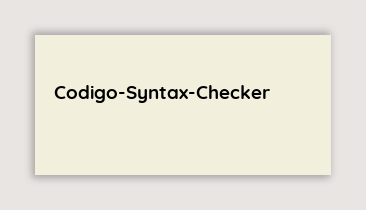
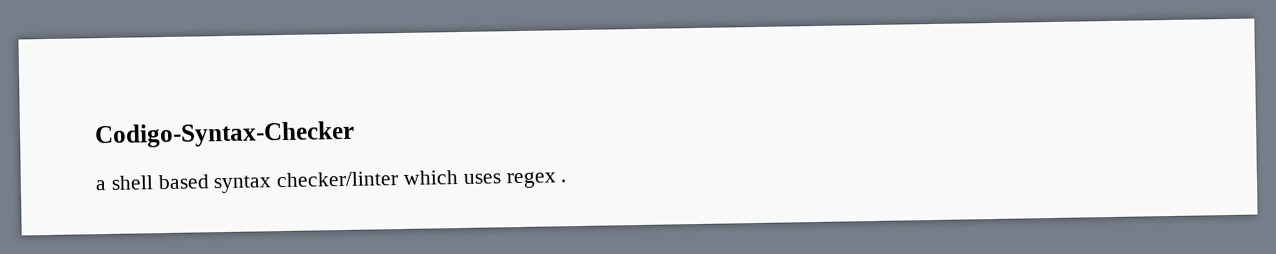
(270, 94) none -> [95,170,567,194] // a shell based syntax checker/linter which uses regex .

